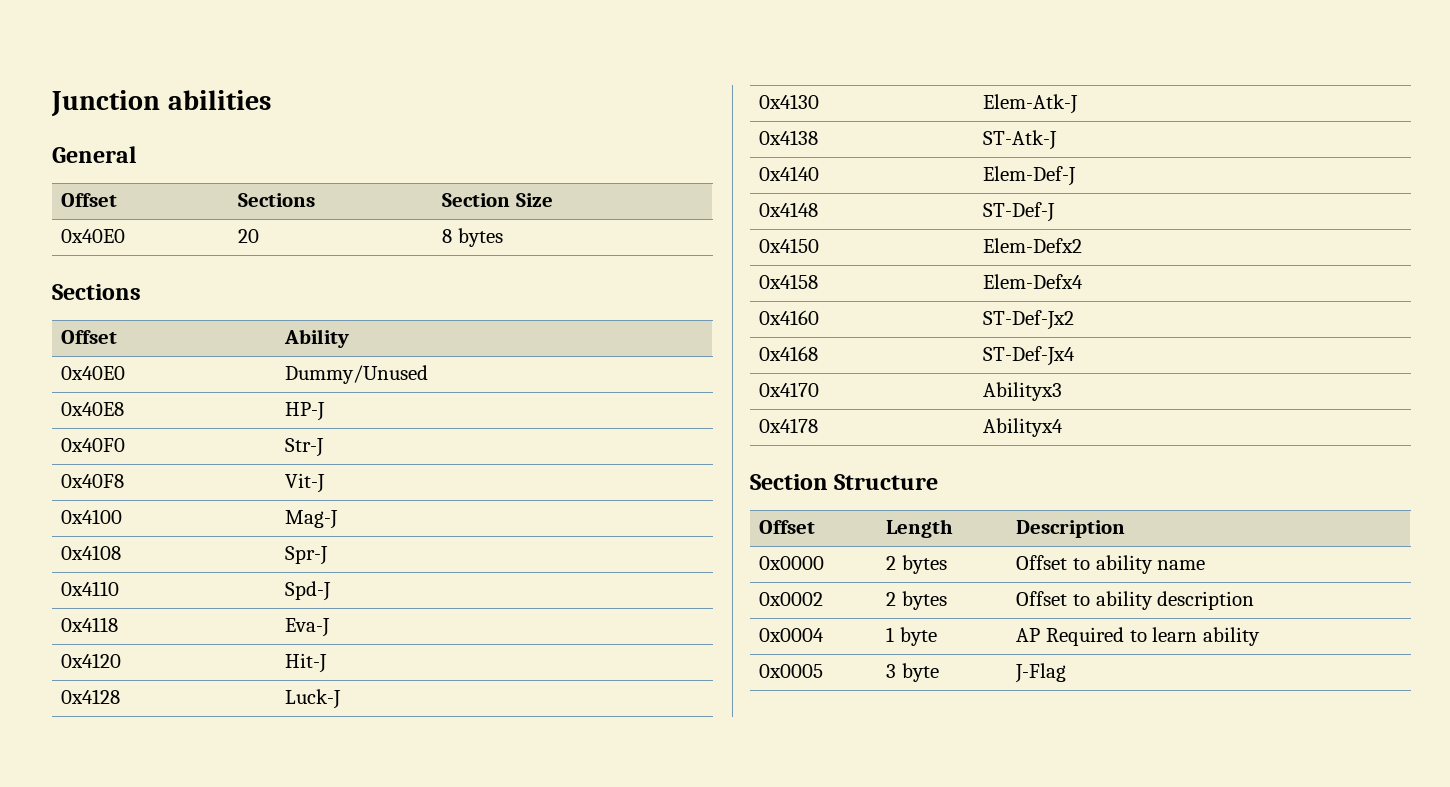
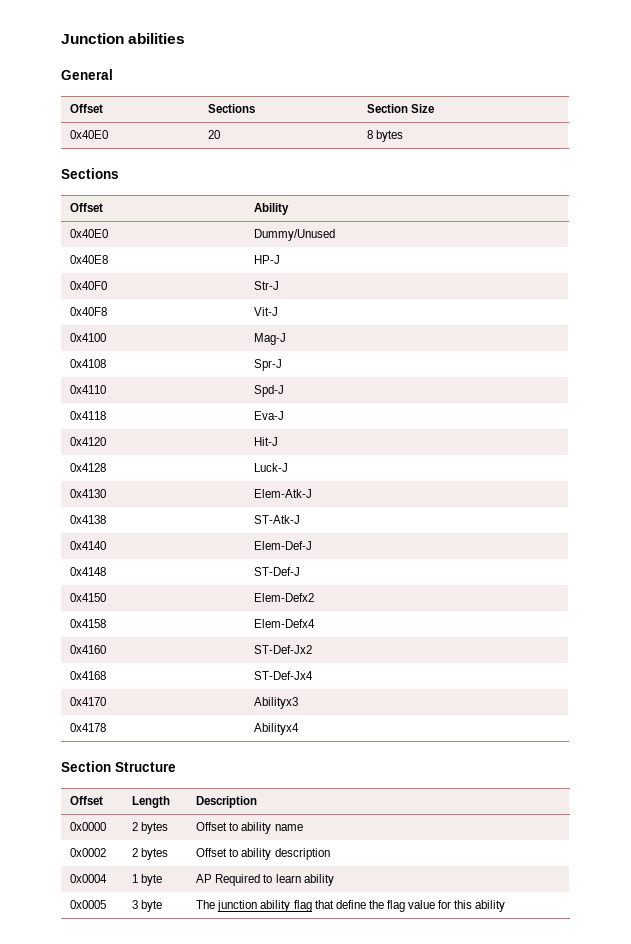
[1015,663,1067,683] J-Flag -> [196,900,506,912] The junction ability flag that define the flag value for this ability

